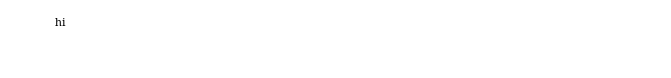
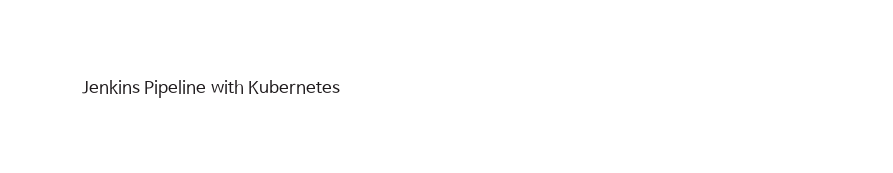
[55,18,66,26] hi -> [82,80,341,98] Jenkins Pipeline with Kubernetes

